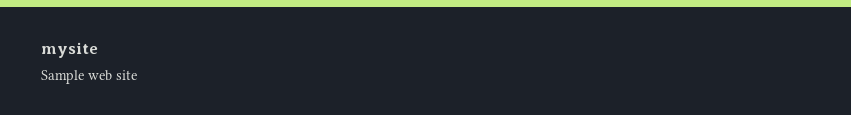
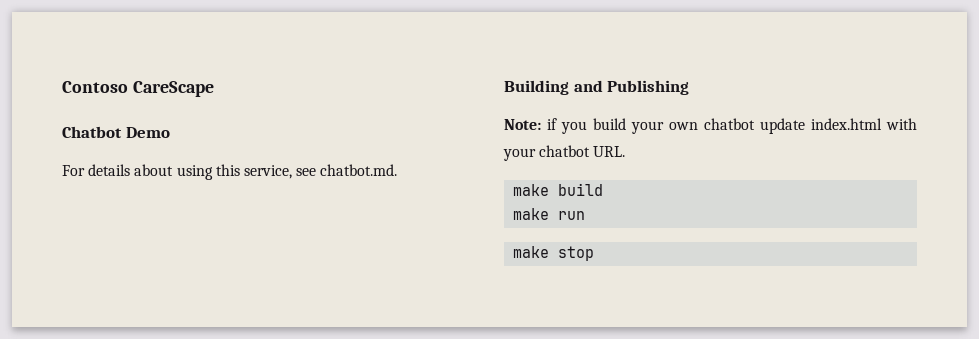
[41,42,98,58] [41,70,137,84] mysite // Sample web site -> [62,81,214,97] [62,126,170,138] [62,164,398,180] [504,80,690,95] [504,118,917,134] [503,145,626,161] [513,183,604,196] [513,208,586,220] [513,246,595,261] Contoso CareScape // Chatbot Demo // For details about using this service, see chatbot.md. // Building and Publishing // Note: if you build your own chatbot update index.html with your chatbot URL. // make build // make run // make stop

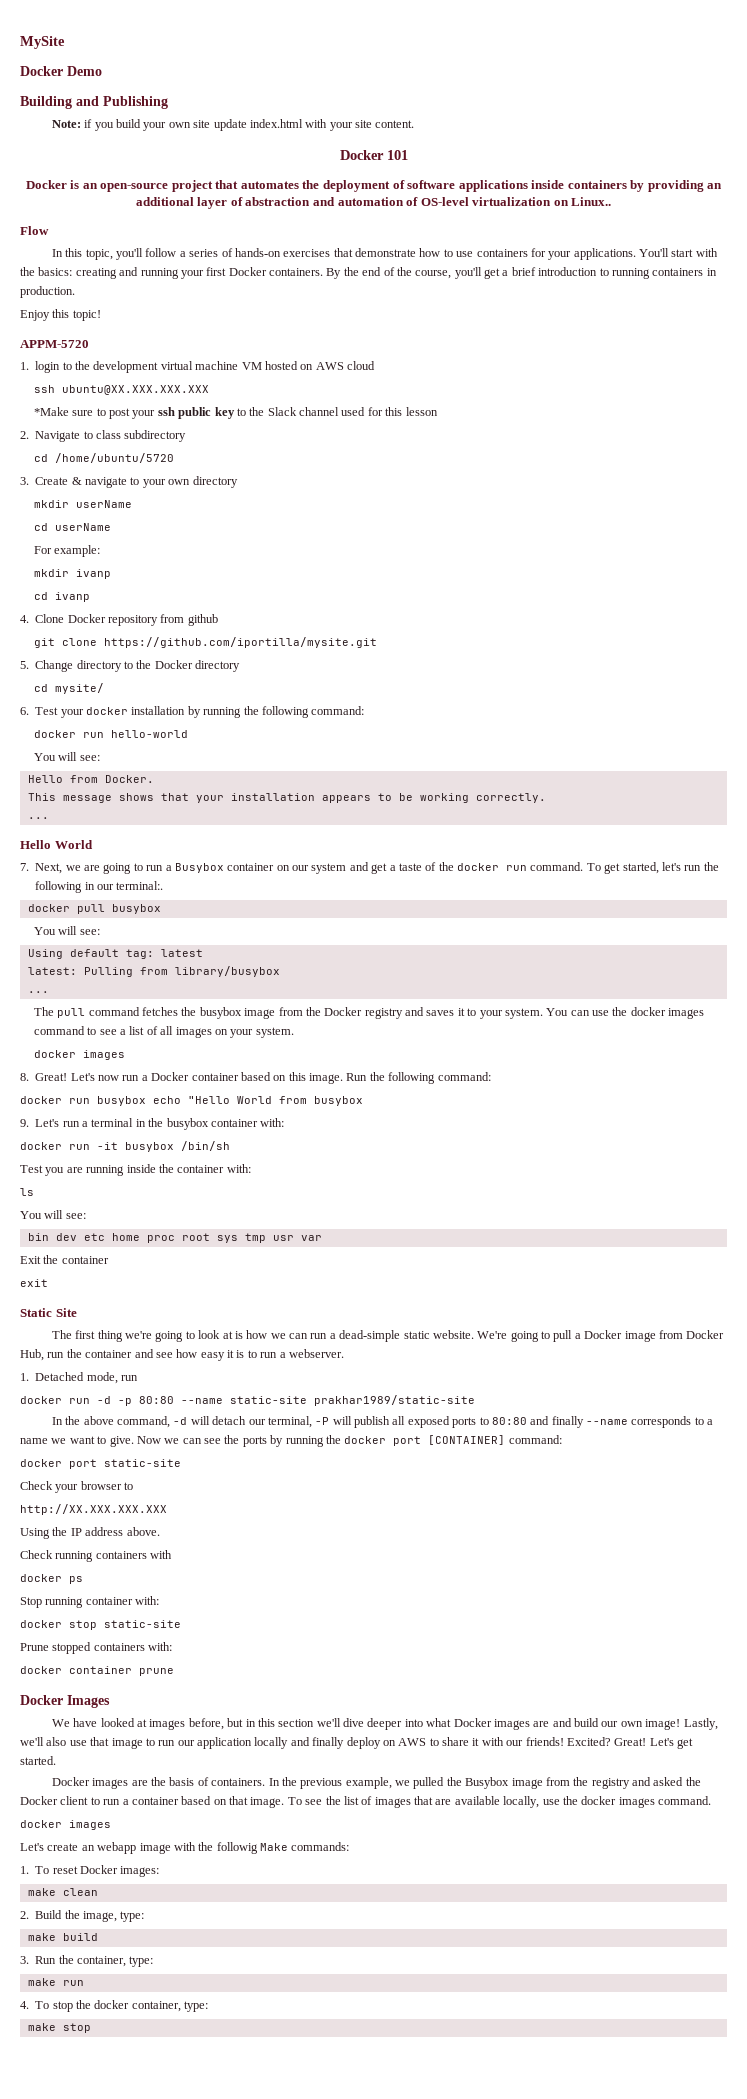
[62,81,214,97] [62,126,170,138] [62,164,398,180] Contoso CareScape // Chatbot Demo // For details about using this service, see chatbot.md. -> [20,36,65,49] [20,66,102,76] MySite // Docker Demo
[704,118,755,130] chatbot -> [193,120,211,128] site
[539,145,626,157] [513,183,604,196] [513,208,586,220] chatbot URL. // make build // make run -> [355,120,415,128] [339,150,408,160] [25,180,723,192] [135,197,612,209] [20,226,49,235] [51,248,718,260] [20,267,717,279] [20,286,75,298] [20,309,101,321] [20,340,89,348] [20,361,375,373] [33,385,209,395] [33,407,438,419] [20,430,187,442] [33,453,174,463] [20,476,238,488] [33,500,132,508] [33,523,111,531] [33,545,101,557] [33,569,111,579] [33,592,90,602] [20,614,218,626] [33,637,377,648] [20,660,241,672] [33,683,104,694] [20,706,365,718] [33,730,188,738] [33,752,100,761] [27,775,154,783] [27,793,546,803] [27,817,49,819] [20,840,93,849] [20,862,719,874] [35,881,164,893] [27,904,161,914] [33,926,100,935] [27,949,203,959] [27,966,280,977] [27,991,49,993] [33,1007,705,1019] [33,1026,294,1038] [33,1050,125,1060] [20,1072,491,1084] [20,1096,363,1106] [20,1118,285,1130] [20,1141,230,1152] [20,1164,251,1176] [20,1188,34,1196] [20,1210,86,1219] [27,1233,322,1243] [20,1255,109,1264] [20,1279,48,1287] [20,1308,77,1317] [51,1330,725,1342] [20,1349,344,1361] [20,1372,138,1384] [20,1395,475,1406] [51,1416,714,1428] [20,1435,562,1447] [20,1459,181,1469] [20,1481,134,1493] [20,1504,167,1515] [20,1527,160,1539] [20,1550,173,1562] [20,1574,83,1584] [20,1596,160,1608] [20,1620,181,1630] [20,1642,173,1654] [20,1666,174,1676] [20,1695,110,1708] [51,1718,718,1730] [20,1737,693,1749] [20,1756,56,1765] [51,1777,701,1789] [20,1796,711,1808] [20,1820,111,1830] [20,1842,350,1854] [20,1865,160,1877] [27,1888,98,1896] [20,1910,145,1922] [27,1933,98,1941] [20,1955,154,1967] [27,1978,84,1986] [20,2000,209,2012] site content. // Docker 101 // Docker is an open-source project that automates the deployment of software applications inside containers by providing an additional layer of abstraction and automation of OS-level virtualization on Linux.. // Flow // In this topic, you'll follow a series of hands-on exercises that demonstrate how to use containers for your applications. You'll start with the basics: creating and running your first Docker containers. By the end of the course, you'll get a brief introduction to running containers in production. // Enjoy this topic! // APPM-5720 // 1. login to the development virtual machine VM hosted on AWS cloud // ssh ubuntu@XX.XXX.XXX.XXX // *Make sure to post your ssh public key to the Slack channel used for this lesson // 2. Navigate to class subdirectory // cd /home/ubuntu/5720 // 3. Create & navigate to your own directory // mkdir userName // cd userName // For example: // mkdir ivanp // cd ivanp // 4. Clone Docker repository from github // git clone https://github.com/iportilla/mysite.git // 5. Change directory to the Docker directory // cd mysite/ // 6. Test your docker installation by running the following command: // docker run hello-world // You will see: // Hello from Docker. // This message shows that your installation appears to be working correctly. // ... // Hello World // 7. Next, we are going to run a Busybox container on our system and get a taste of the docker run command. To get started, let's run the following in our terminal:. // docker pull busybox // You will see: // Using default tag: latest // latest: Pulling from library/busybox // ... // The pull command fetches the busybox image from the Docker registry and saves it to your system. You can use the docker images command to see a list of all images on your system. // docker images // 8. Great! Let's now run a Docker container based on this image. Run the following command: // docker run busybox echo "Hello World from busybox // 9. Let's run a terminal in the busybox container with: // docker run -it busybox /bin/sh // Test you are running inside the container with: // ls // You will see: // bin dev etc home proc root sys tmp usr var // Exit the container // exit // Static Site // The first thing we're going to look at is how we can run a dead-simple static website. We're going to pull a Docker image from Docker Hub, run the container and see how easy it is to run a webserver. // 1. Detached mode, run // docker run -d -p 80:80 --name static-site prakhar1989/static-site // In the above command, -d will detach our terminal, -P will publish all exposed ports to 80:80 and finally --name corresponds to a name we want to give. Now we can see the ports by running the docker port [CONTAINER] command: // docker port static-site // Check your browser to // http://XX.XXX.XXX.XXX // Using the IP address above. // Check running containers with // docker ps // Stop running container with: // docker stop static-site // Prune stopped containers with: // docker container prune // Docker Images // We have looked at images before, but in this section we'll dive deeper into what Docker images are and build our own image! Lastly, we'll also use that image to run our application locally and finally deploy on AWS to share it with our friends! Excited? Great! Let's get started. // Docker images are the basis of containers. In the previous example, we pulled the Busybox image from the registry and asked the Docker client to run a container based on that image. To see the list of images that are available locally, use the docker images command. // docker images // Let's create an webapp image with the followig Make commands: // 1. To reset Docker images: // make clean // 2. Build the image, type: // make build // 3. Run the container, type: // make run // 4. To stop the docker container, type:

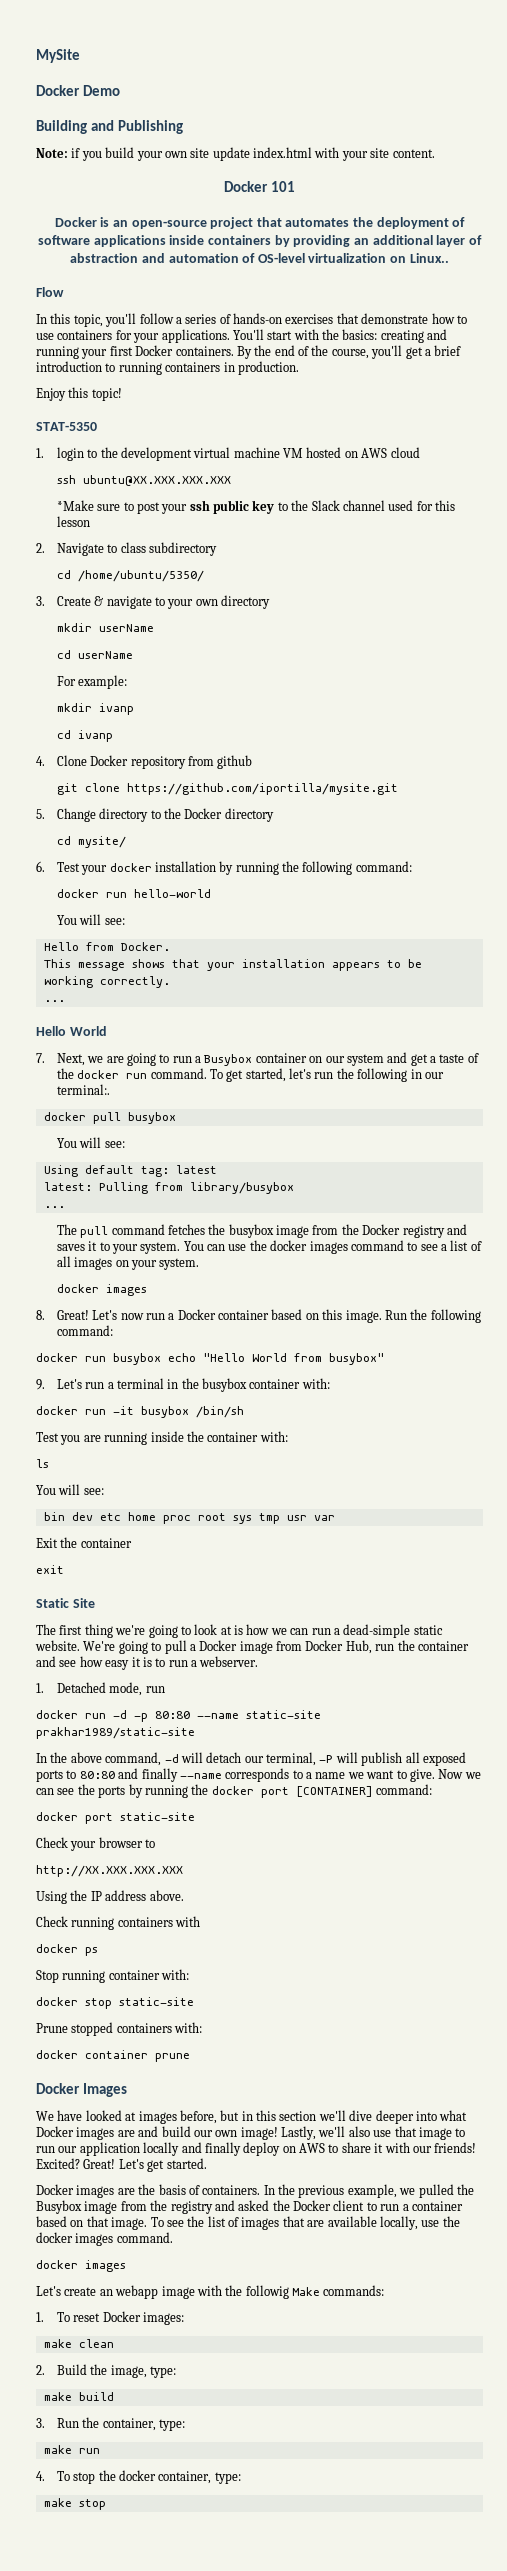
[20,340,89,348] APPM-5720 -> [36,422,97,431] STAT-5350
[54,453,174,463] /home/ubuntu/5720 -> [77,570,204,582] /home/ubuntu/5350/
[314,1096,363,1106] busybox -> [329,1353,384,1365] busybox"

